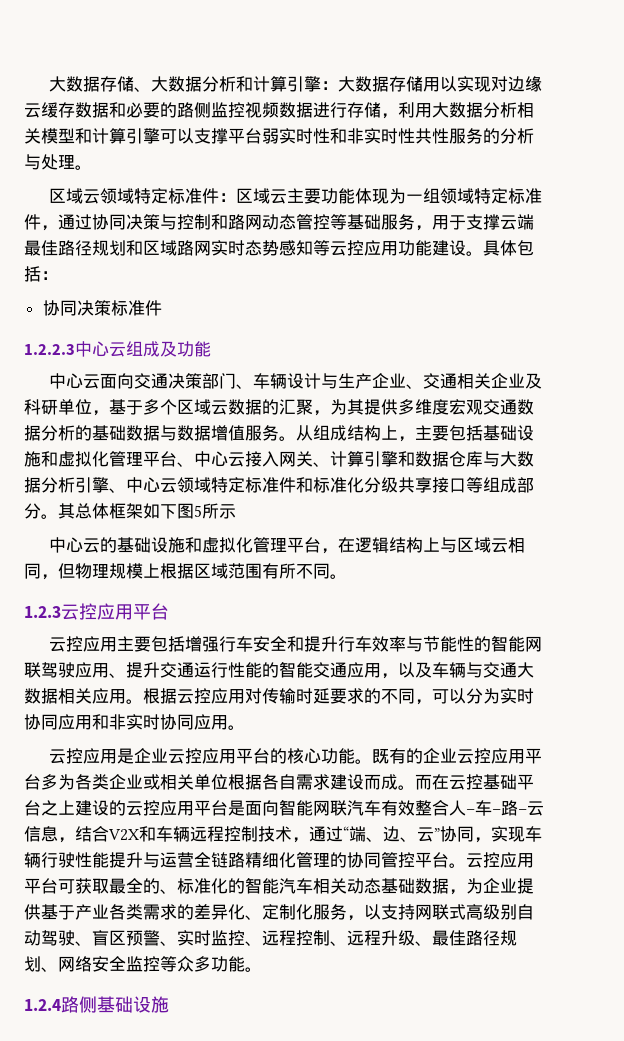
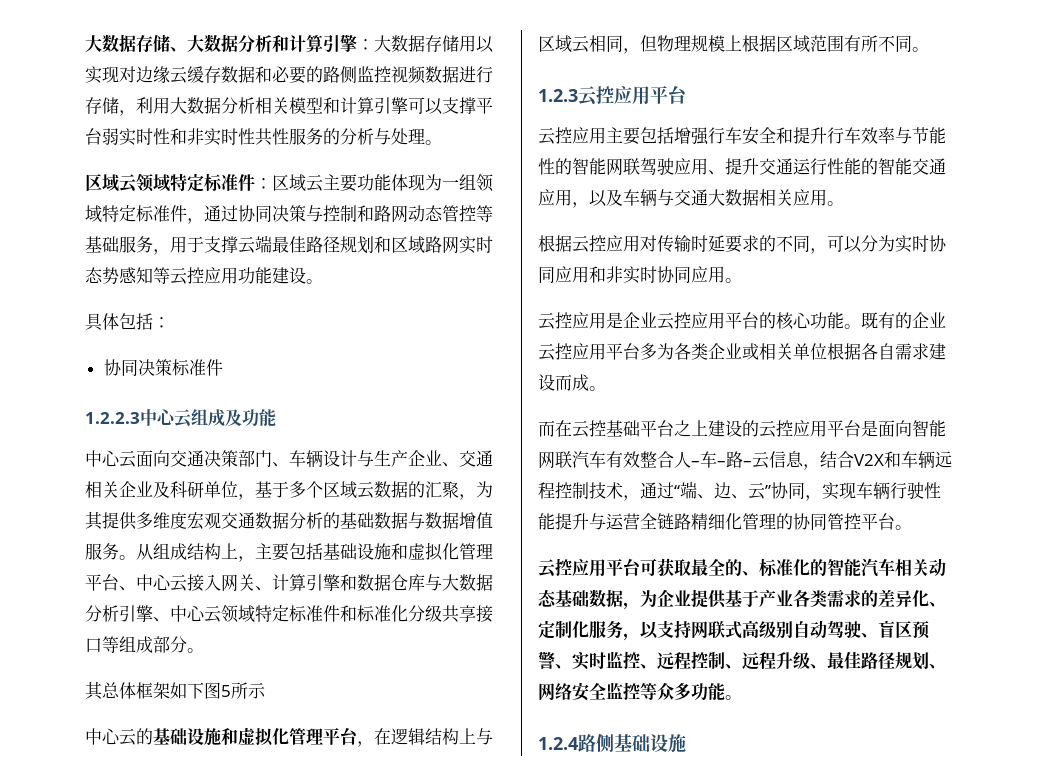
(483, 253) none -> (323, 281) //
(58, 516) none -> (204, 650) //
(143, 701) none -> (844, 203) //
(415, 787) none -> (606, 388) //
(466, 865) none -> (912, 527) //

